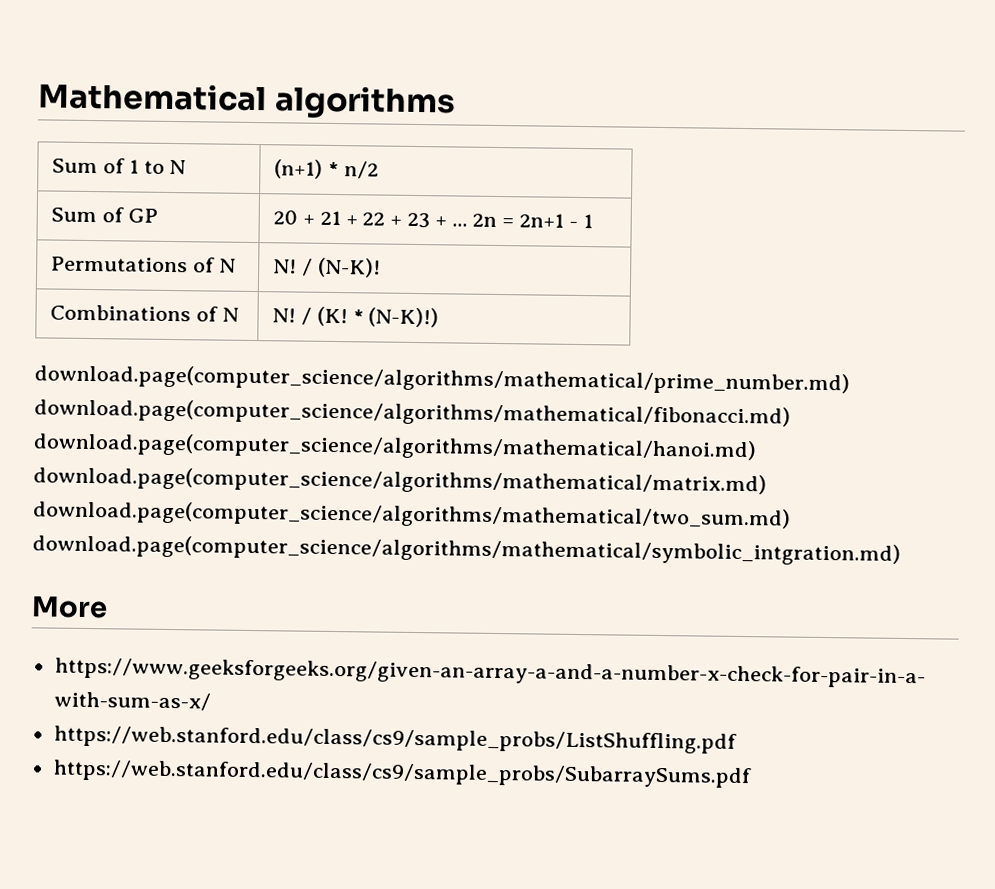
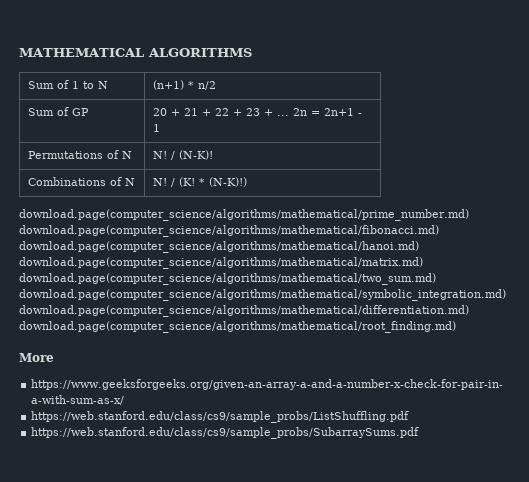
[38,82,456,120] Mathematical algorithms -> [19,48,252,57] MATHEMATICAL ALGORITHMS
[32,534,901,566] download.page(computer_science/algorithms/mathematical/symbolic_intgration.md) -> [19,289,506,301] [19,305,469,317] [19,321,456,333] download.page(computer_science/algorithms/mathematical/symbolic_integration.md) download.page(computer_science/algorithms/mathematical/differentiation.md) download.page(computer_science/algorithms/mathematical/root_finding.md)

